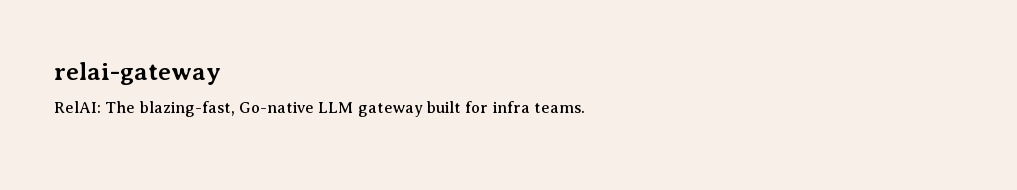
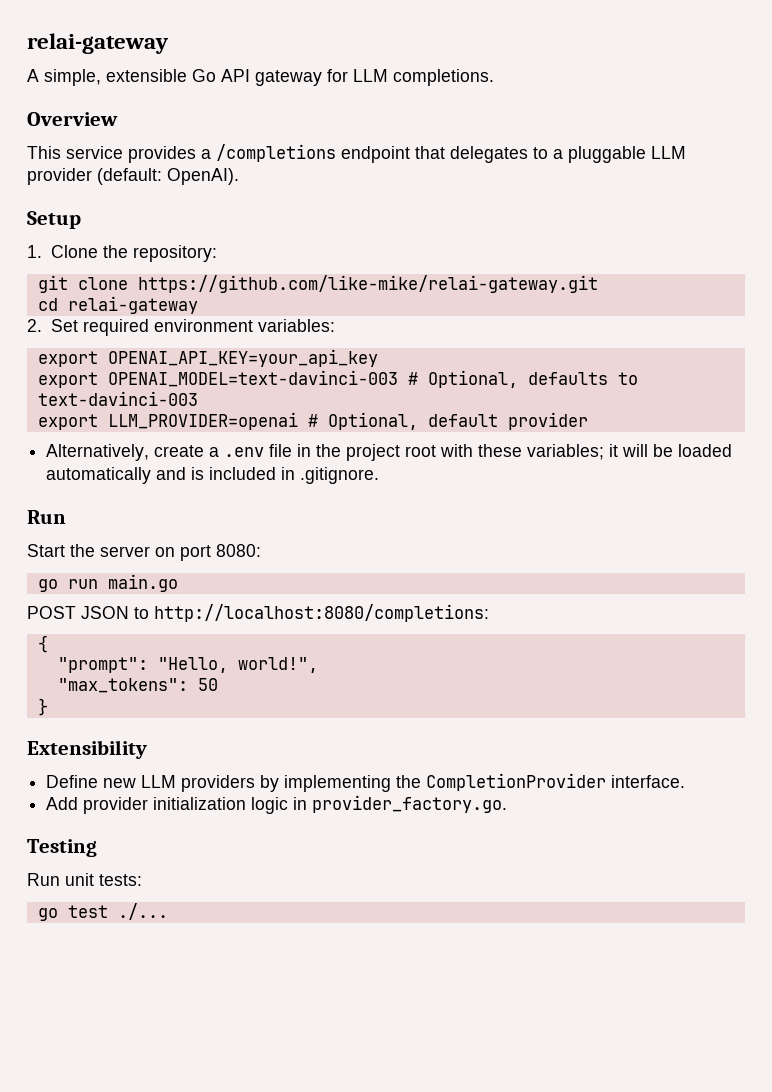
[54,62,221,85] [54,101,585,117] relai-gateway // RelAI: The blazing-fast, Go-native LLM gateway built for infra teams. -> [27,33,168,54] [27,69,494,86] [27,112,118,126] [27,144,686,163] [27,168,239,185] [27,211,81,229] [27,245,217,262] [37,275,598,293] [37,296,198,314] [27,319,335,336] [37,349,378,367] [37,370,638,388] [37,391,198,406] [37,412,588,430] [46,444,733,461] [46,467,380,484] [27,510,66,524] [27,544,261,561] [37,574,178,592] [27,604,489,622] [37,635,48,653] [57,657,318,673] [57,678,218,693] [37,698,48,716] [27,740,147,759] [46,773,686,792] [46,795,508,814] [27,839,97,857] [27,873,142,886] [37,903,168,921] relai-gateway // A simple, extensible Go API gateway for LLM completions. // Overview // This service provides a /completions endpoint that delegates to a pluggable LLM provider (default: OpenAI). // Setup // 1. Clone the repository: // git clone https://github.com/like-mike/relai-gateway.git // cd relai-gateway // 2. Set required environment variables: // export OPENAI_API_KEY=your_api_key // export OPENAI_MODEL=text-davinci-003 # Optional, defaults to text-davinci-003 // export LLM_PROVIDER=openai # Optional, default provider // Alternatively, create a .env file in the project root with these variables; it will be loaded automatically and is included in .gitignore. // Run // Start the server on port 8080: // go run main.go // POST JSON to http://localhost:8080/completions: // { // "prompt": "Hello, world!", // "max_tokens": 50 // } // Extensibility // Define new LLM providers by implementing the CompletionProvider interface. // Add provider initialization logic in provider_factory.go. // Testing // Run unit tests: // go test ./...

